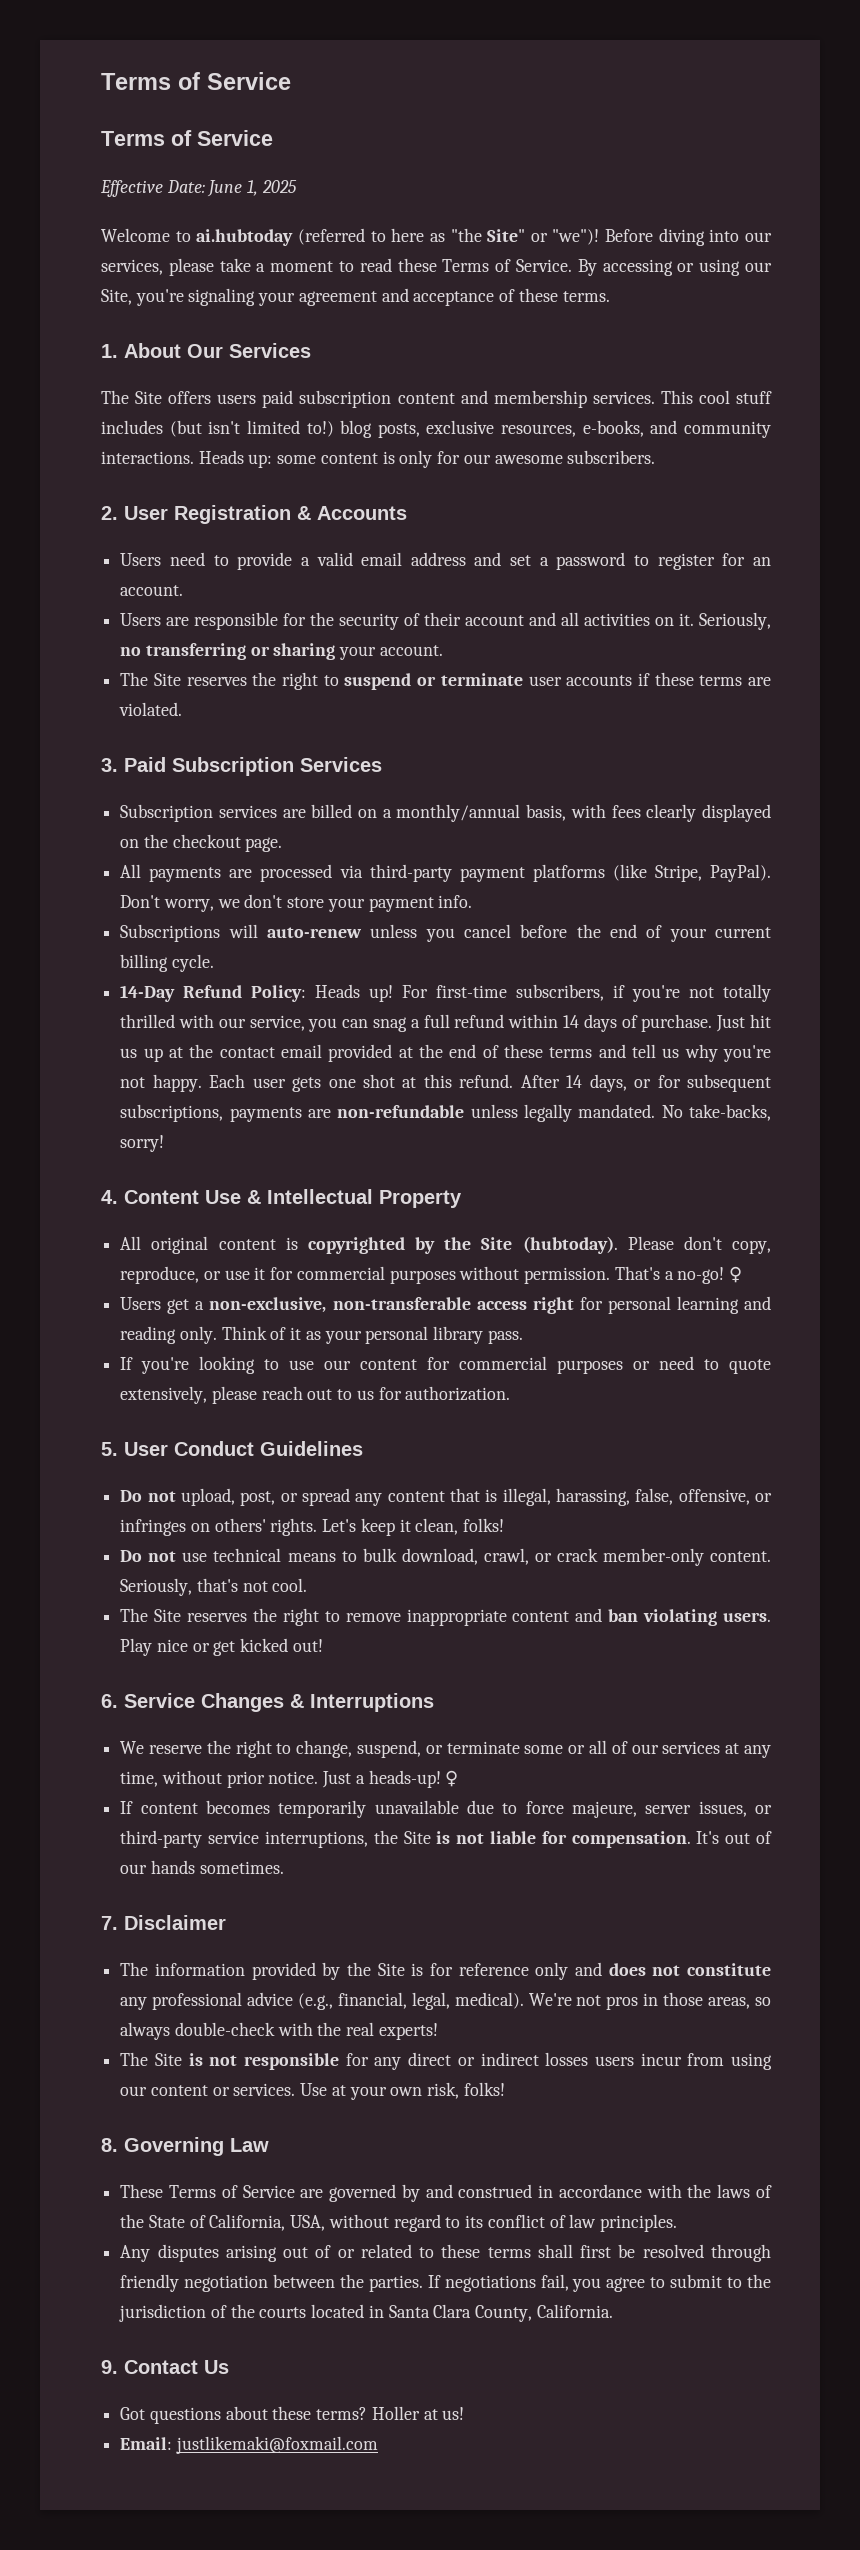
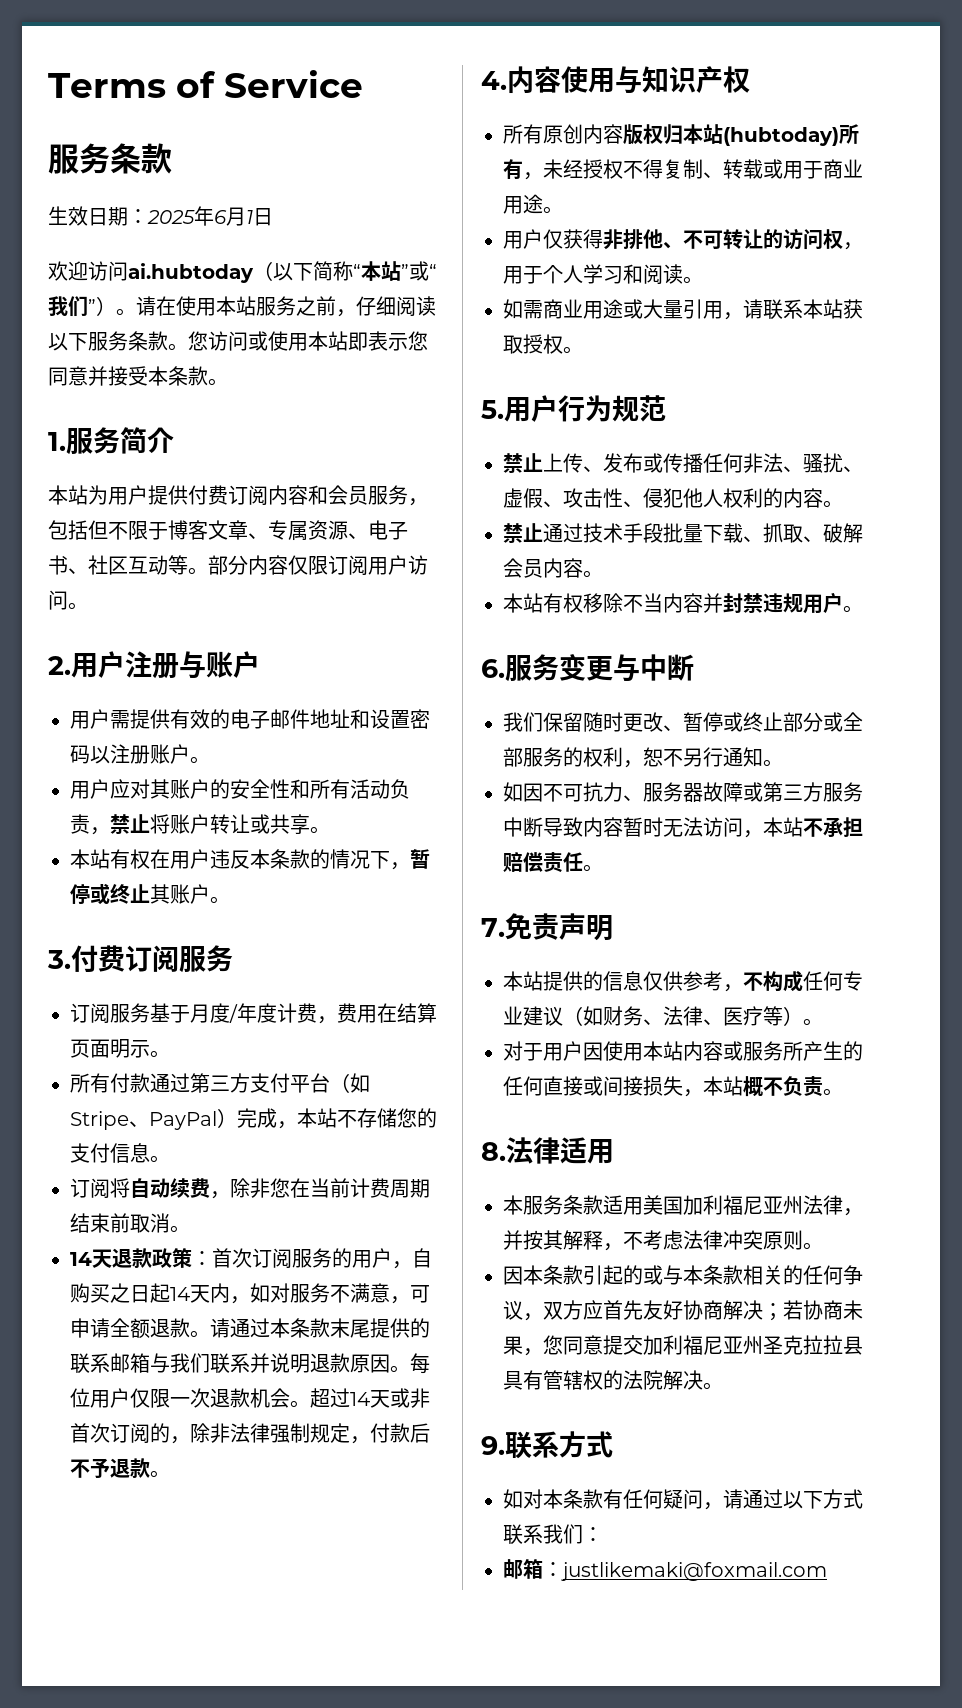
[101,72,291,90] [101,130,273,146] [100,180,297,197] [101,228,773,246] [101,258,772,276] [101,288,610,306] [101,343,311,358] [101,390,773,408] [101,420,771,438] [101,450,656,468] [101,505,407,524] [120,552,771,570] [120,585,184,596] [120,612,771,630] [120,643,443,660] [120,672,771,690] [119,702,183,716] [101,757,382,776] [120,804,771,822] [120,834,283,852] [120,864,771,882] [120,894,473,912] [120,924,771,942] [120,954,214,972] [120,984,772,1002] [120,1014,771,1032] [120,1044,771,1062] [120,1074,771,1092] [120,1104,771,1122] [120,1135,165,1152] [101,1189,462,1208] [120,1236,771,1254] [120,1266,742,1284] [120,1296,771,1314] [120,1326,523,1344] [120,1356,772,1374] [120,1386,511,1404] [101,1441,363,1456] [120,1488,772,1506] [120,1518,505,1536] [120,1548,771,1566] [120,1578,308,1596] [120,1608,771,1626] [120,1638,323,1656] [101,1693,434,1712] [120,1740,771,1758] [120,1770,459,1788] [120,1800,772,1818] [120,1830,772,1848] [120,1860,284,1874] [101,1915,226,1930] [120,1962,771,1980] [120,1992,771,2010] [120,2022,438,2040] [120,2052,772,2070] [120,2082,505,2100] [101,2137,269,2156] [120,2184,772,2202] [120,2214,677,2232] [120,2244,771,2262] [120,2274,771,2292] [119,2304,613,2322] [101,2360,229,2374] [120,2406,465,2424] [120,2437,173,2450] Terms of Service // Terms of Service // Effective Date: June 1, 2025 // Welcome to ai.hubtoday (referred to here as "the Site" or "we")! Before diving into our services, please take a moment to read these Terms of Service. By accessing or using our Site, you're signaling your agreement and acceptance of these terms. // 1. About Our Services // The Site offers users paid subscription content and membership services. This cool stuff includes (but isn't limited to!) blog posts, exclusive resources, e-books, and community interactions. Heads up: some content is only for our awesome subscribers. // 2. User Registration & Accounts // Users need to provide a valid email address and set a password to register for an account. // Users are responsible for the security of their account and all activities on it. Seriously, no transferring or sharing your account. // The Site reserves the right to suspend or terminate user accounts if these terms are violated. // 3. Paid Subscription Services // Subscription services are billed on a monthly/annual basis, with fees clearly displayed on the checkout page. // All payments are processed via third-party payment platforms (like Stripe, PayPal). Don't worry, we don't store your payment info. // Subscriptions will auto-renew unless you cancel before the end of your current billing cycle. // 14-Day Refund Policy: Heads up! For first-time subscribers, if you're not totally thrilled with our service, you can snag a full refund within 14 days of purchase. Just hit us up at the contact email provided at the end of these terms and tell us why you're not happy. Each user gets one shot at this refund. After 14 days, or for subsequent subscriptions, payments are non-refundable unless legally mandated. No take-backs, sorry! // 4. Content Use & Intellectual Property // All original content is copyrighted by the Site (hubtoday). Please don't copy, reproduce, or use it for commercial purposes without permission. That's a no-go! ♀ // Users get a non-exclusive, non-transferable access right for personal learning and reading only. Think of it as your personal library pass. // If you're looking to use our content for commercial purposes or need to quote extensively, please reach out to us for authorization. // 5. User Conduct Guidelines // Do not upload, post, or spread any content that is illegal, harassing, false, offensive, or infringes on others' rights. Let's keep it clean, folks! // Do not use technical means to bulk download, crawl, or crack member-only content. Seriously, that's not cool. // The Site reserves the right to remove inappropriate content and ban violating users. Play nice or get kicked out! // 6. Service Changes & Interruptions // We reserve the right to change, suspend, or terminate some or all of our services at any time, without prior notice. Just a heads-up! ♀ // If content becomes temporarily unavailable due to force majeure, server issues, or third-party service interruptions, the Site is not liable for compensation. It's out of our hands sometimes. // 7. Disclaimer // The information provided by the Site is for reference only and does not constitute any professional advice (e.g., financial, legal, medical). We're not pros in those areas, so always double-check with the real experts! // The Site is not responsible for any direct or indirect losses users incur from using our content or services. Use at your own risk, folks! // 8. Governing Law // These Terms of Service are governed by and construed in accordance with the laws of the State of California, USA, without regard to its conflict of law principles. // Any disputes arising out of or related to these terms shall first be resolved through friendly negotiation between the parties. If negotiations fail, you agree to submit to the jurisdiction of the courts located in Santa Clara County, California. // 9. Contact Us // Got questions about these terms? Holler at us! // Email: -> [48,70,363,98] [48,143,172,174] [48,206,273,226] [48,261,437,283] [48,296,436,317] [48,331,428,351] [48,366,228,386] [48,427,174,455] [48,485,428,506] [48,520,408,541] [48,555,428,575] [48,590,88,610] [48,651,260,679] [70,709,430,729] [70,744,210,764] [70,779,410,799] [70,814,330,835] [70,849,430,870] [70,883,230,905] [47,945,233,973] [70,1003,437,1024] [70,1039,170,1058] [70,1073,370,1093] [70,1108,437,1130] [70,1143,170,1163] [70,1178,430,1199] [70,1213,190,1233] [70,1248,432,1269] [70,1283,430,1304] [70,1318,430,1338] [70,1353,430,1374] [70,1388,430,1408] [70,1423,430,1444] [70,1458,170,1478] [481,66,750,94] [503,124,859,146] [503,159,863,180] [503,194,563,214] [503,229,863,250] [503,264,703,284] [503,299,863,320] [503,334,583,354] [481,395,666,422] [503,453,863,473] [503,488,843,508] [503,523,863,543] [503,558,603,578] [503,592,863,614] [481,654,694,682] [503,712,863,732] [503,747,783,768] [503,782,863,802] [503,817,863,838] [503,852,603,873] [481,913,613,941] [503,970,863,992] [503,1006,823,1026] [503,1041,863,1061] [503,1076,843,1097] [481,1137,614,1164] [503,1195,863,1216] [503,1230,823,1251] [503,1265,863,1285] [503,1300,863,1321] [503,1335,863,1356] [503,1370,723,1390] [481,1431,613,1459] [503,1489,863,1510] [503,1524,603,1545] [503,1559,563,1579] Terms of Service // 服务条款 // 生效日期：2025年6月1日 // 欢迎访问ai.hubtoday（以下简称“本站”或“我们”）。请在使用本站服务之前，仔细阅读以下服务条款。您访问或使用本站即表示您同意并接受本条款。 // 1.服务简介 // 本站为用户提供付费订阅内容和会员服务，包括但不限于博客文章、专属资源、电子书、社区互动等。部分内容仅限订阅用户访问。 // 2.用户注册与账户 // 用户需提供有效的电子邮件地址和设置密码以注册账户。 // 用户应对其账户的安全性和所有活动负责，禁止将账户转让或共享。 // 本站有权在用户违反本条款的情况下，暂停或终止其账户。 // 3.付费订阅服务 // 订阅服务基于月度/年度计费，费用在结算页面明示。 // 所有付款通过第三方支付平台（如Stripe、PayPal）完成，本站不存储您的支付信息。 // 订阅将自动续费，除非您在当前计费周期结束前取消。 // 14天退款政策：首次订阅服务的用户，自购买之日起14天内，如对服务不满意，可申请全额退款。请通过本条款末尾提供的联系邮箱与我们联系并说明退款原因。每位用户仅限一次退款机会。超过14天或非首次订阅的，除非法律强制规定，付款后不予退款。 // 4.内容使用与知识产权 // 所有原创内容版权归本站(hubtoday)所有，未经授权不得复制、转载或用于商业用途。 // 用户仅获得非排他、不可转让的访问权，用于个人学习和阅读。 // 如需商业用途或大量引用，请联系本站获取授权。 // 5.用户行为规范 // 禁止上传、发布或传播任何非法、骚扰、虚假、攻击性、侵犯他人权利的内容。 // 禁止通过技术手段批量下载、抓取、破解会员内容。 // 本站有权移除不当内容并封禁违规用户。 // 6.服务变更与中断 // 我们保留随时更改、暂停或终止部分或全部服务的权利，恕不另行通知。 // 如因不可抗力、服务器故障或第三方服务中断导致内容暂时无法访问，本站不承担赔偿责任。 // 7.免责声明 // 本站提供的信息仅供参考，不构成任何专业建议（如财务、法律、医疗等）。 // 对于用户因使用本站内容或服务所产生的任何直接或间接损失，本站概不负责。 // 8.法律适用 // 本服务条款适用美国加利福尼亚州法律，并按其解释，不考虑法律冲突原则。 // 因本条款引起的或与本条款相关的任何争议，双方应首先友好协商解决；若协商未果，您同意提交加利福尼亚州圣克拉拉县具有管辖权的法院解决。 // 9.联系方式 // 如对本条款有任何疑问，请通过以下方式联系我们： // 邮箱：

